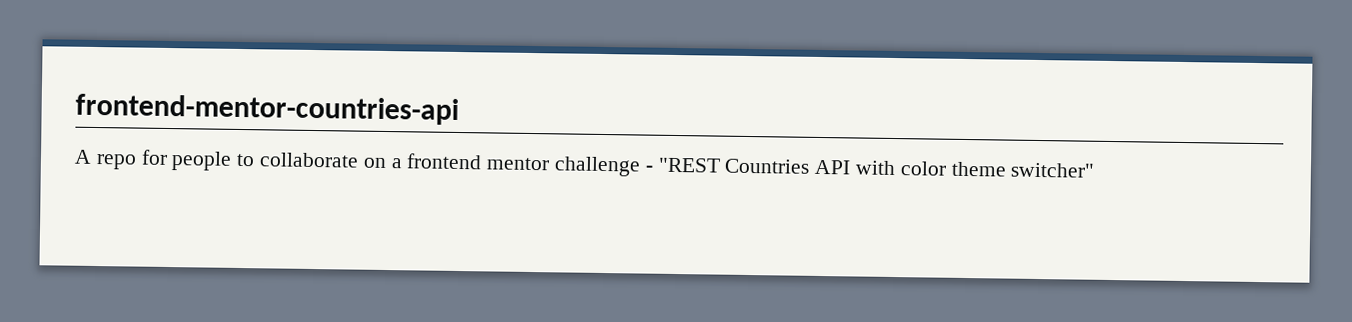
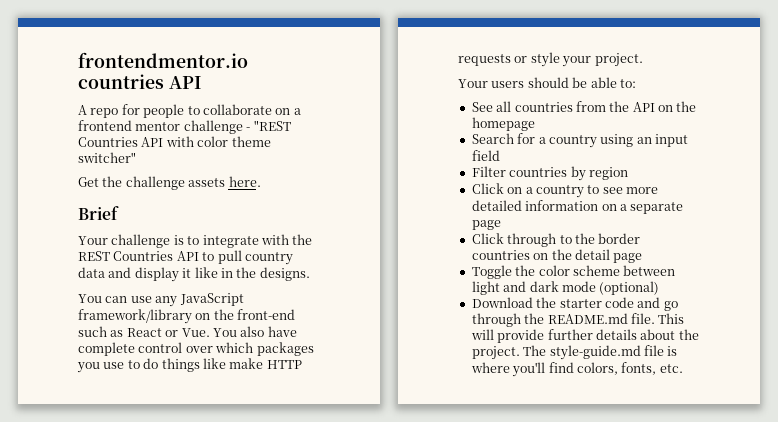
[75,93,459,125] frontend-mentor-countries-api -> [78,52,248,68] [78,74,201,89] frontendmentor.io countries API
(1096, 170) none -> [78,176,261,190] [78,206,119,220] [78,234,313,248] [78,250,293,265] [78,267,310,282] [78,293,244,307] [78,309,296,324] [78,326,297,337] [78,342,314,356] [77,358,302,373] [458,52,643,67] [458,77,636,88] [471,101,697,112] [471,117,535,131] [471,133,688,148] [471,150,500,161] [471,166,628,181] [471,183,658,198] [471,200,684,214] [471,220,501,230] [471,233,641,247] [471,249,643,263] [471,265,676,279] [471,281,660,295] [471,297,678,311] [471,313,685,327] [470,329,699,343] [471,345,678,360] [470,362,683,377] // Get the challenge assets here. // Brief // Your challenge is to integrate with the REST Countries API to pull country data and display it like in the designs. // You can use any JavaScript framework/library on the front-end such as React or Vue. You also have complete control over which packages you use to do things like make HTTP requests or style your project. // Your users should be able to: // See all countries from the API on the homepage // Search for a country using an input field // Filter countries by region // Click on a country to see more detailed information on a separate page // Click through to the border countries on the detail page // Toggle the color scheme between light and dark mode (optional) // Download the starter code and go through the README.md file. This will provide further details about the project. The style-guide.md file is where you'll find colors, fonts, etc.

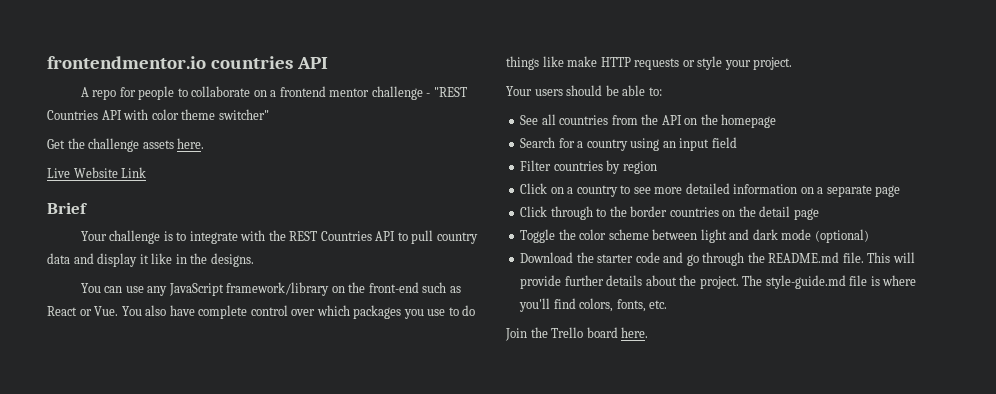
(261, 181) none -> [47,167,147,178] // Live Website Link
(683, 368) none -> [505,327,649,341] // Join the Trello board here.

